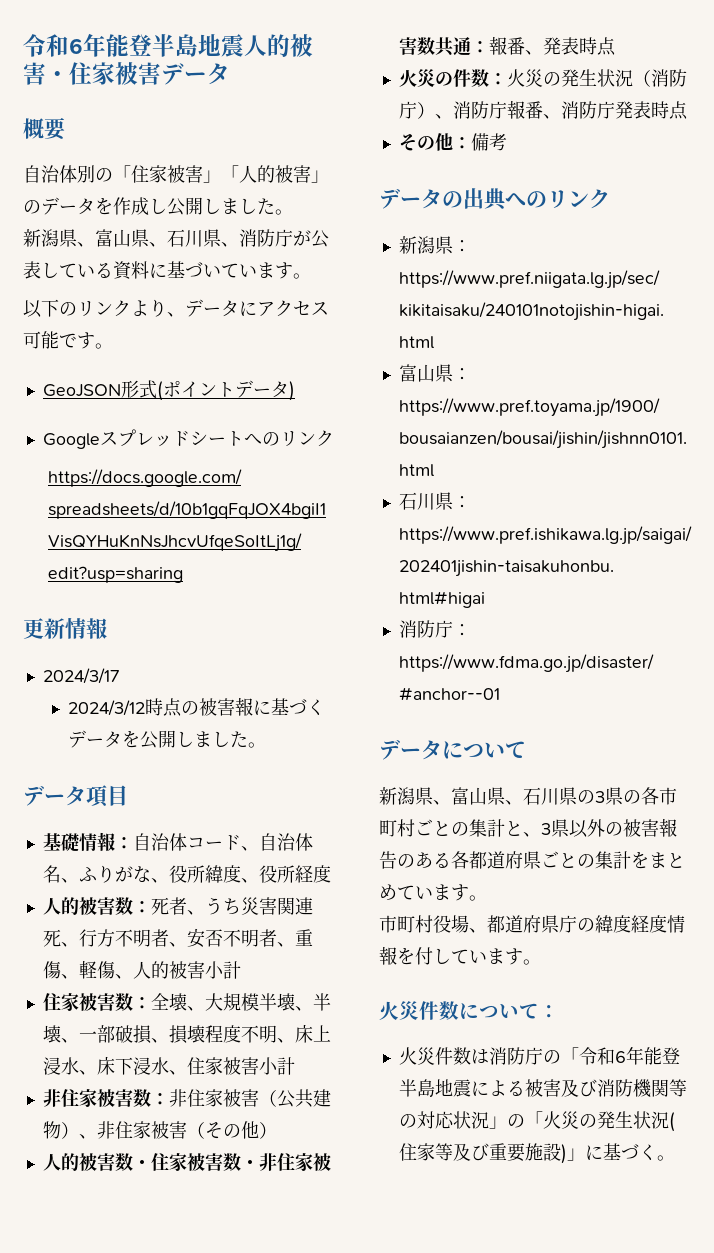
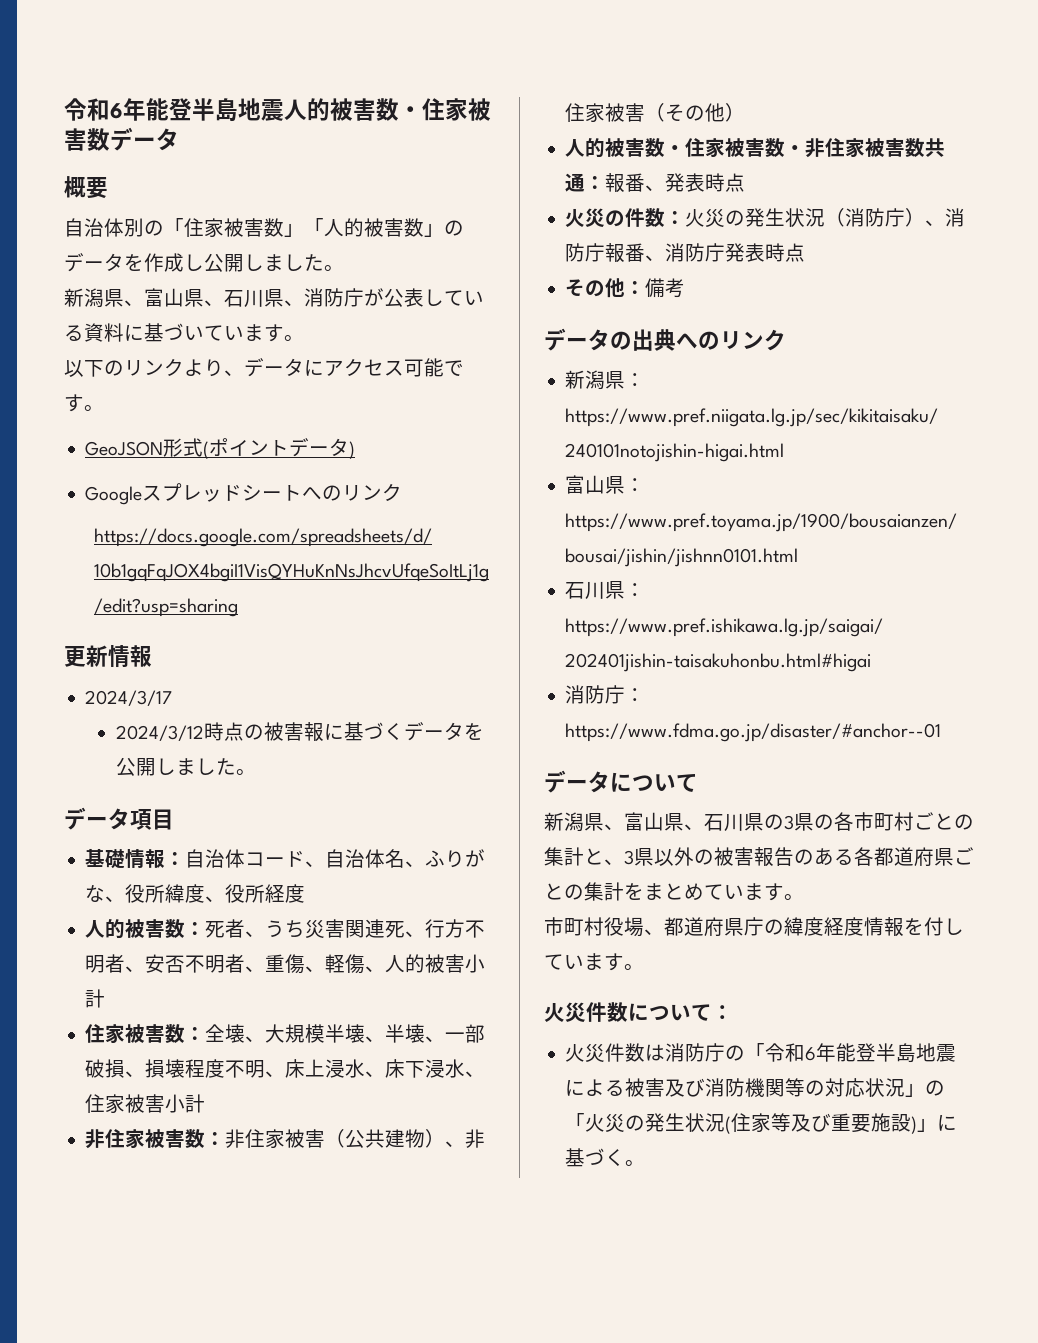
[46,62,161,85] ・住家被害 -> [376,98,491,121] [64,128,110,151] 数・住家被害数
(203, 174) none -> [264,218,284,237] 数
(311, 174) none -> [404,218,424,237] 数

